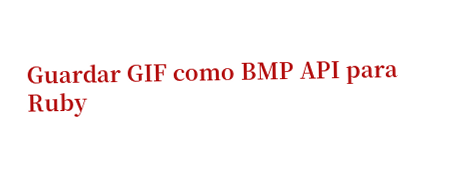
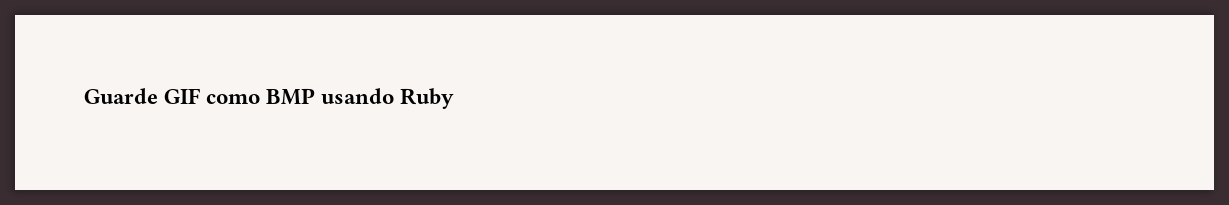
[26,64,121,84] Guardar -> [84,88,158,104] Guarde
[299,61,398,85] API para -> [321,88,395,104] usando

